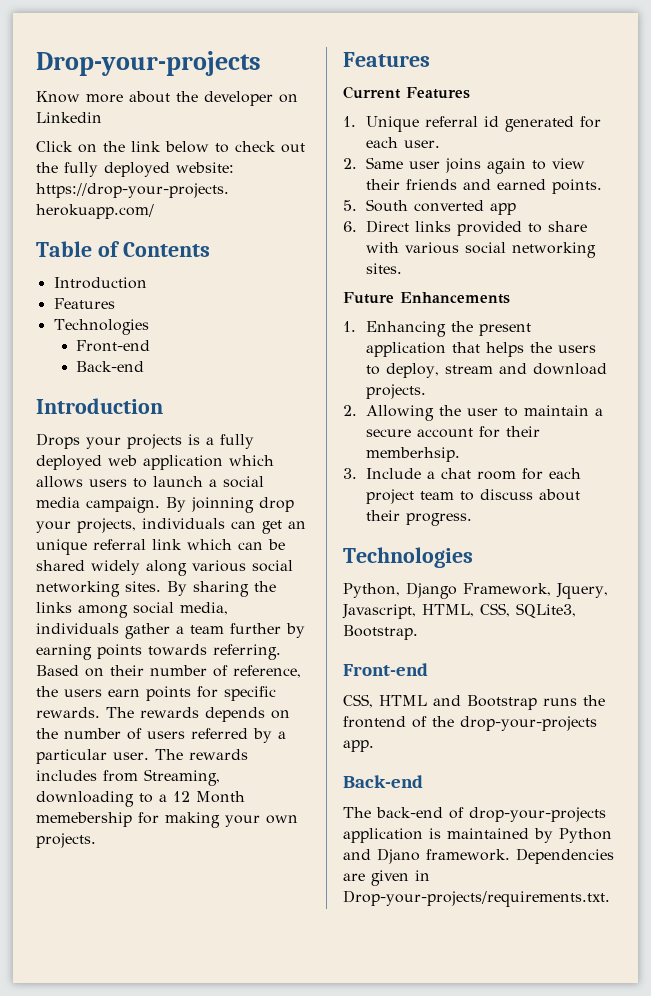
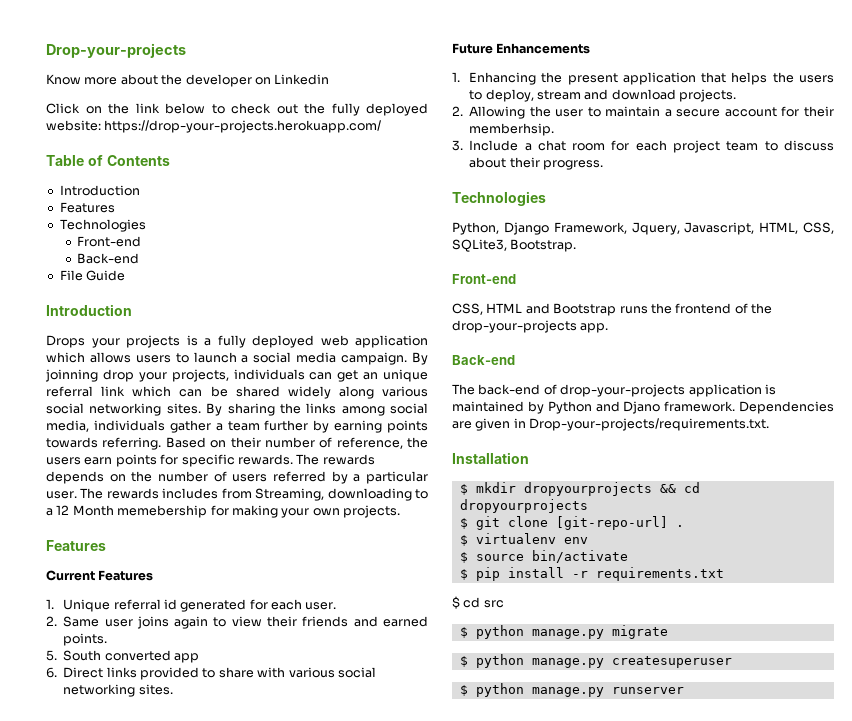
(145, 366) none -> [59,270,126,281] // File Guide
(610, 898) none -> [452,452,529,464] [459,482,700,496] [459,499,588,513] [459,516,684,530] [459,533,588,546] [459,550,628,563] [459,567,724,581] [452,596,504,609] [459,625,668,639] [459,654,732,668] [459,683,684,697] // Installation // $ mkdir dropyourprojects && cd dropyourprojects // $ git clone [git-repo-url] . // $ virtualenv env // $ source bin/activate // $ pip install -r requirements.txt // $ cd src // $ python manage.py migrate // $ python manage.py createsuperuser // $ python manage.py runserver

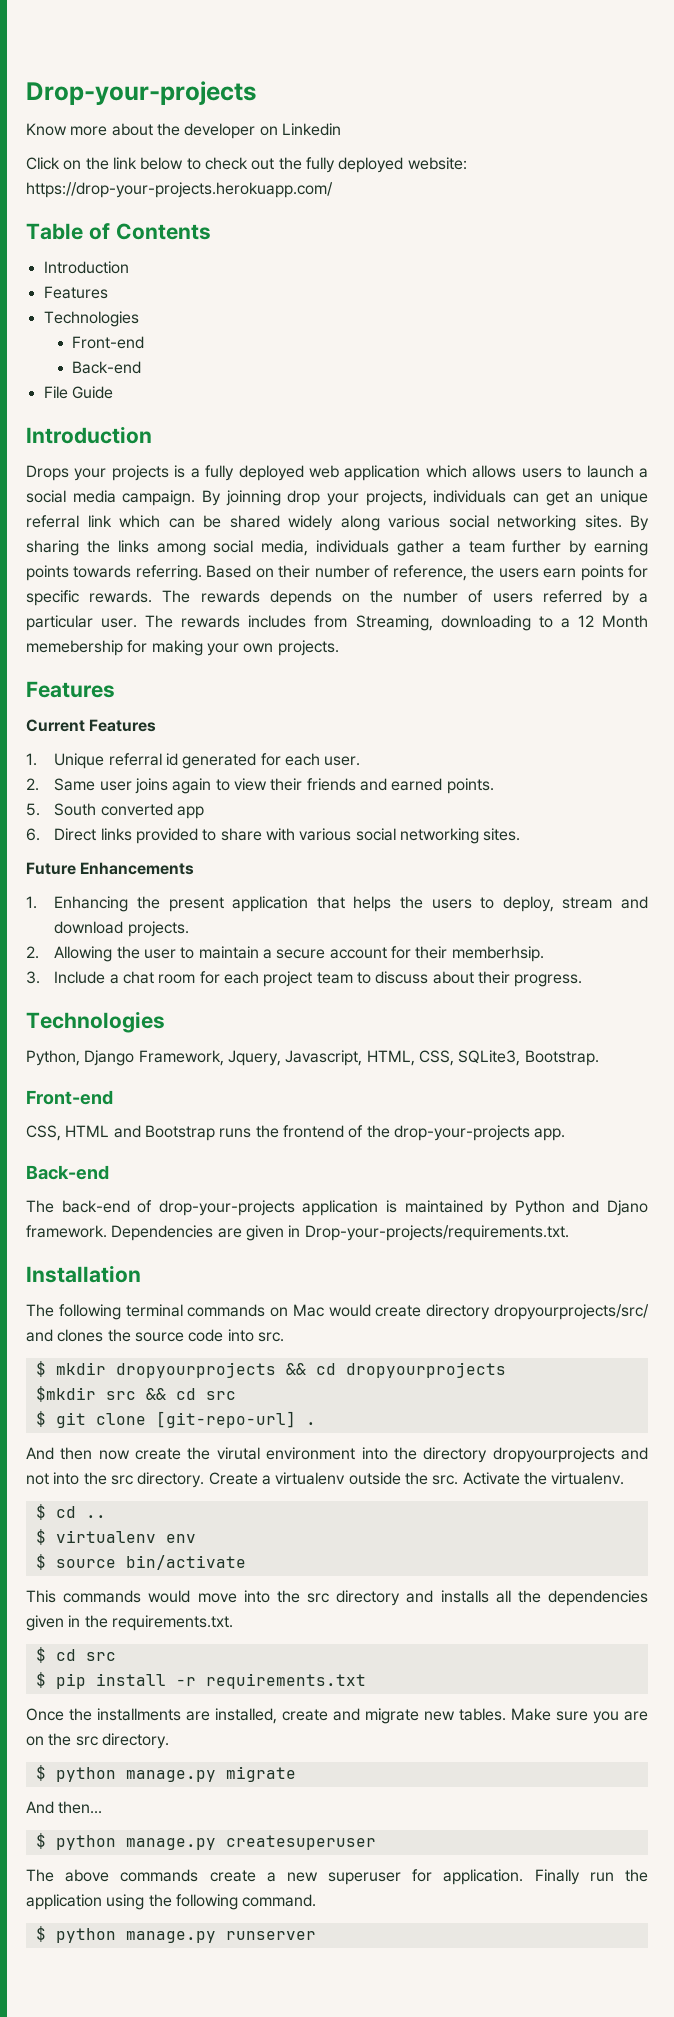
(529, 458) none -> [26,1304,649,1320] [26,1329,284,1342] // The following terminal commands on Mac would create directory dropyourprojects/src/ and clones the source code into src.
(588, 506) none -> [35,1386,236,1402] // $mkdir src && cd src
(684, 526) none -> [26,1447,649,1463] [26,1472,625,1488] [35,1504,106,1520] // And then now create the virutal environment into the directory dropyourprojects and not into the src directory. Create a virtualenv outside the src. Activate the virtualenv. // $ cd ..
(628, 556) none -> [26,1590,648,1606] [26,1615,233,1631] [35,1647,116,1663] // This commands would move into the src directory and installs all the dependencies given in the requirements.txt. // $ cd src
[452,596,504,609] $ cd src -> [26,1708,648,1724] [26,1733,169,1749] Once the installments are installed, create and migrate new tables. Make sure you are on the src directory.
(668, 632) none -> [26,1801,103,1814] // And then...
(732, 662) none -> [26,1869,648,1885] [26,1894,317,1910] // The above commands create a new superuser for application. Finally run the application using the following command.

